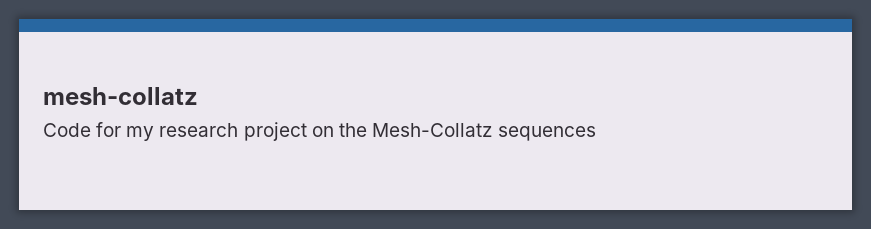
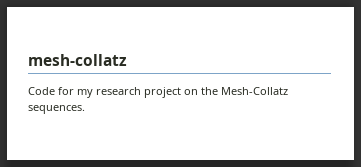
[498,126,597,141] sequences -> [28,105,85,114] sequences.

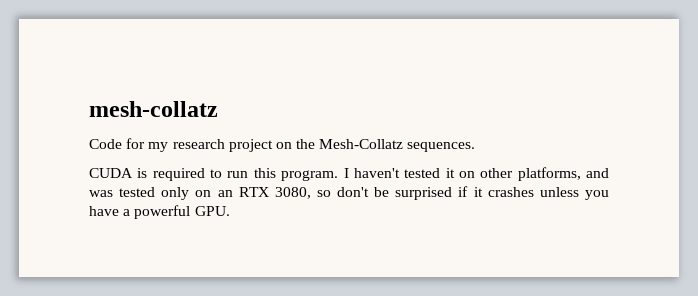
(85, 109) none -> [89,167,609,181] [89,186,609,200] [89,205,230,219] // CUDA is required to run this program. I haven't tested it on other platforms, and was tested only on an RTX 3080, so don't be surprised if it crashes unless you have a powerful GPU.

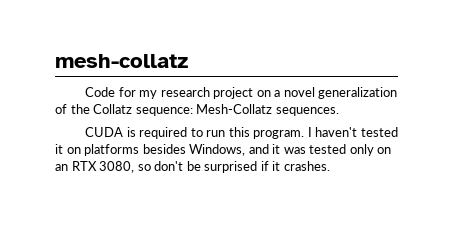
[296,139,316,149] the -> [274,87,398,99] [55,104,193,116] a novel generalization of the Collatz sequence:
[480,167,609,181] other platforms, and -> [84,144,281,156] platforms besides Windows, and it
[487,187,609,200] [89,205,230,219] crashes unless you have a powerful GPU. -> [283,161,330,171] crashes.

